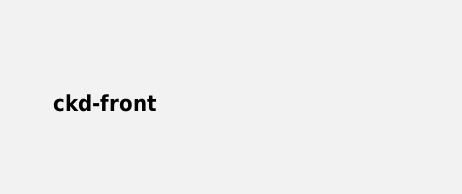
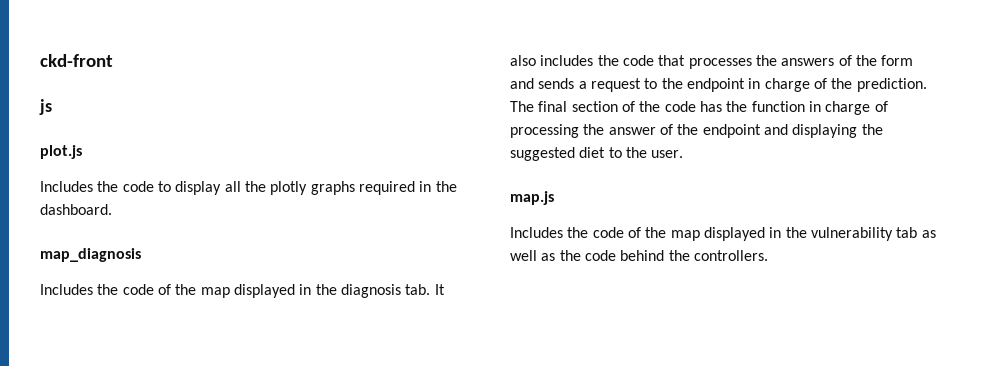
(157, 103) none -> [39,99,52,115] [40,145,82,159] [40,181,457,195] [40,204,112,215] [40,248,141,262] [40,284,445,298] [510,55,914,69] [510,78,927,92] [510,101,888,115] [510,124,883,138] [510,147,684,161] [510,191,554,205] [510,227,936,241] [510,250,768,261] // js // plot.js // Includes the code to display all the plotly graphs required in the dashboard. // map_diagnosis // Includes the code of the map displayed in the diagnosis tab. It also includes the code that processes the answers of the form and sends a request to the endpoint in charge of the prediction. The final section of the code has the function in charge of processing the answer of the endpoint and displaying the suggested diet to the user. // map.js // Includes the code of the map displayed in the vulnerability tab as well as the code behind the controllers.

